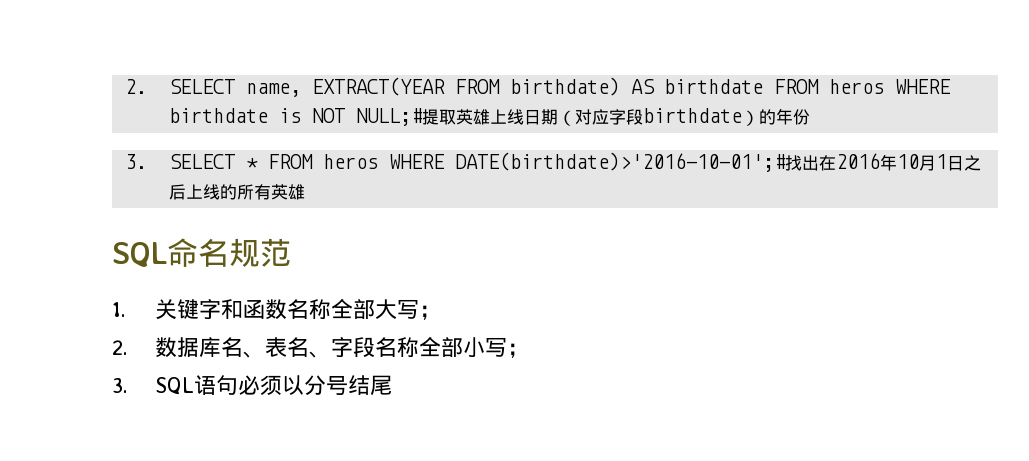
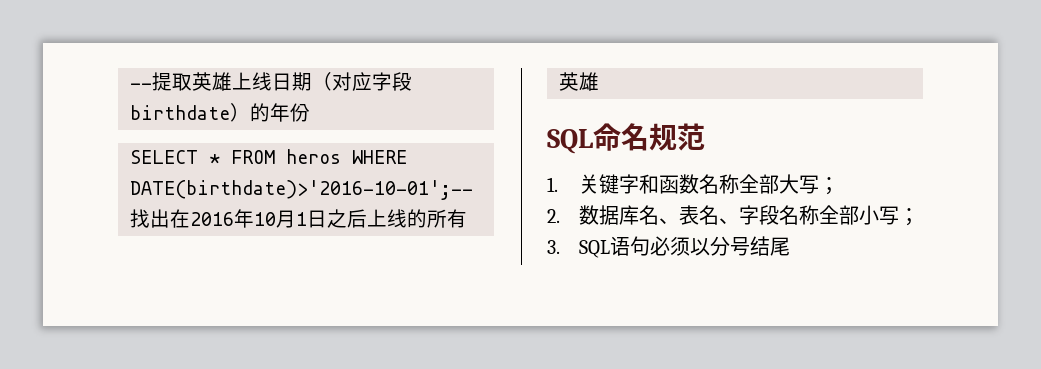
[125,77,950,97] [168,108,422,126] 2. SELECT name, EXTRACT(YEAR FROM birthdate) AS birthdate FROM heros WHERE birthdate is NOT NULL;# -> [130,83,152,89] --
[125,154,148,169] 3. -> (310, 112) none
[454,152,785,172] DATE(birthdate)>'2016-10-01';# -> [130,180,473,200] DATE(birthdate)>'2016-10-01';--

